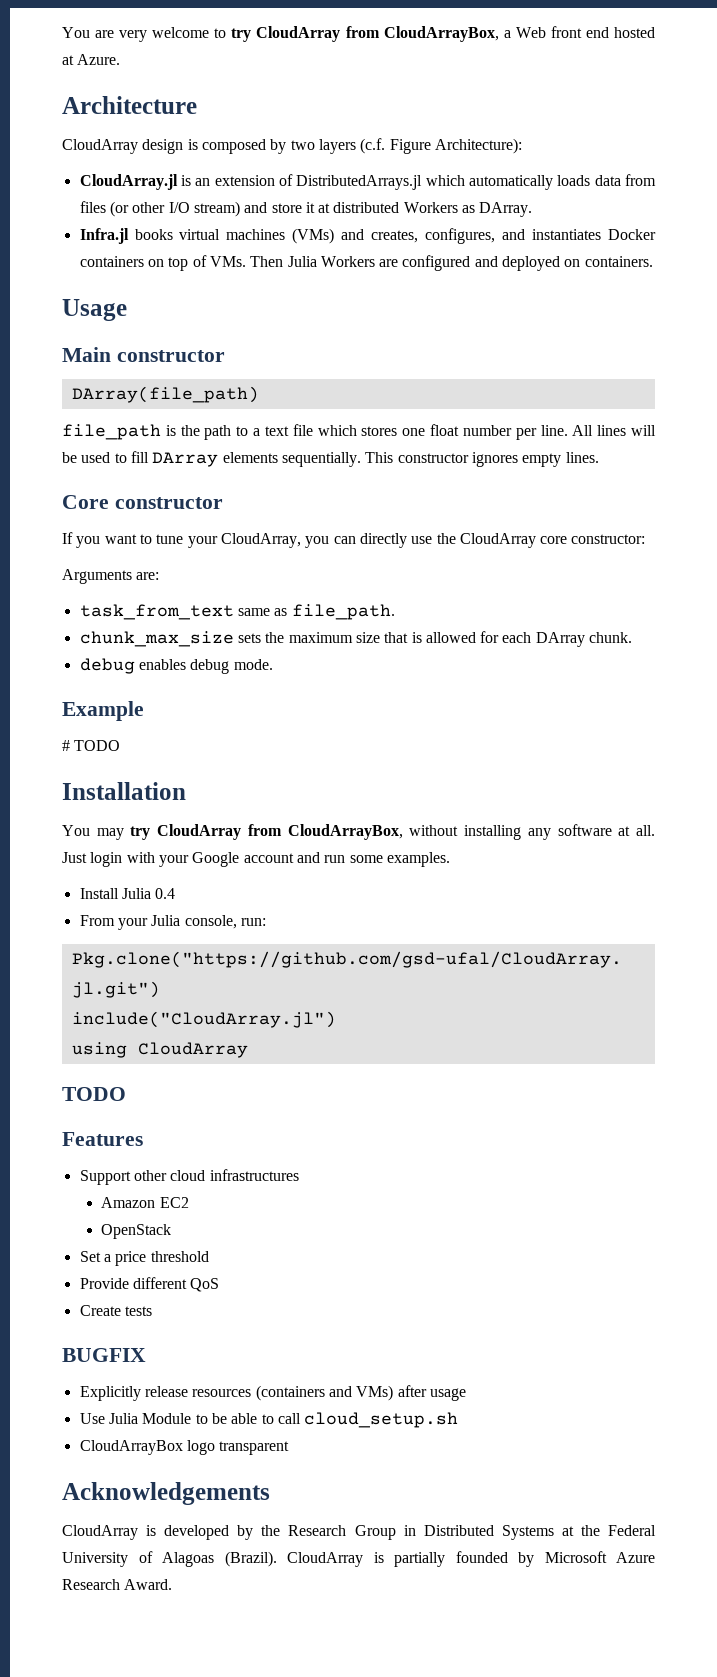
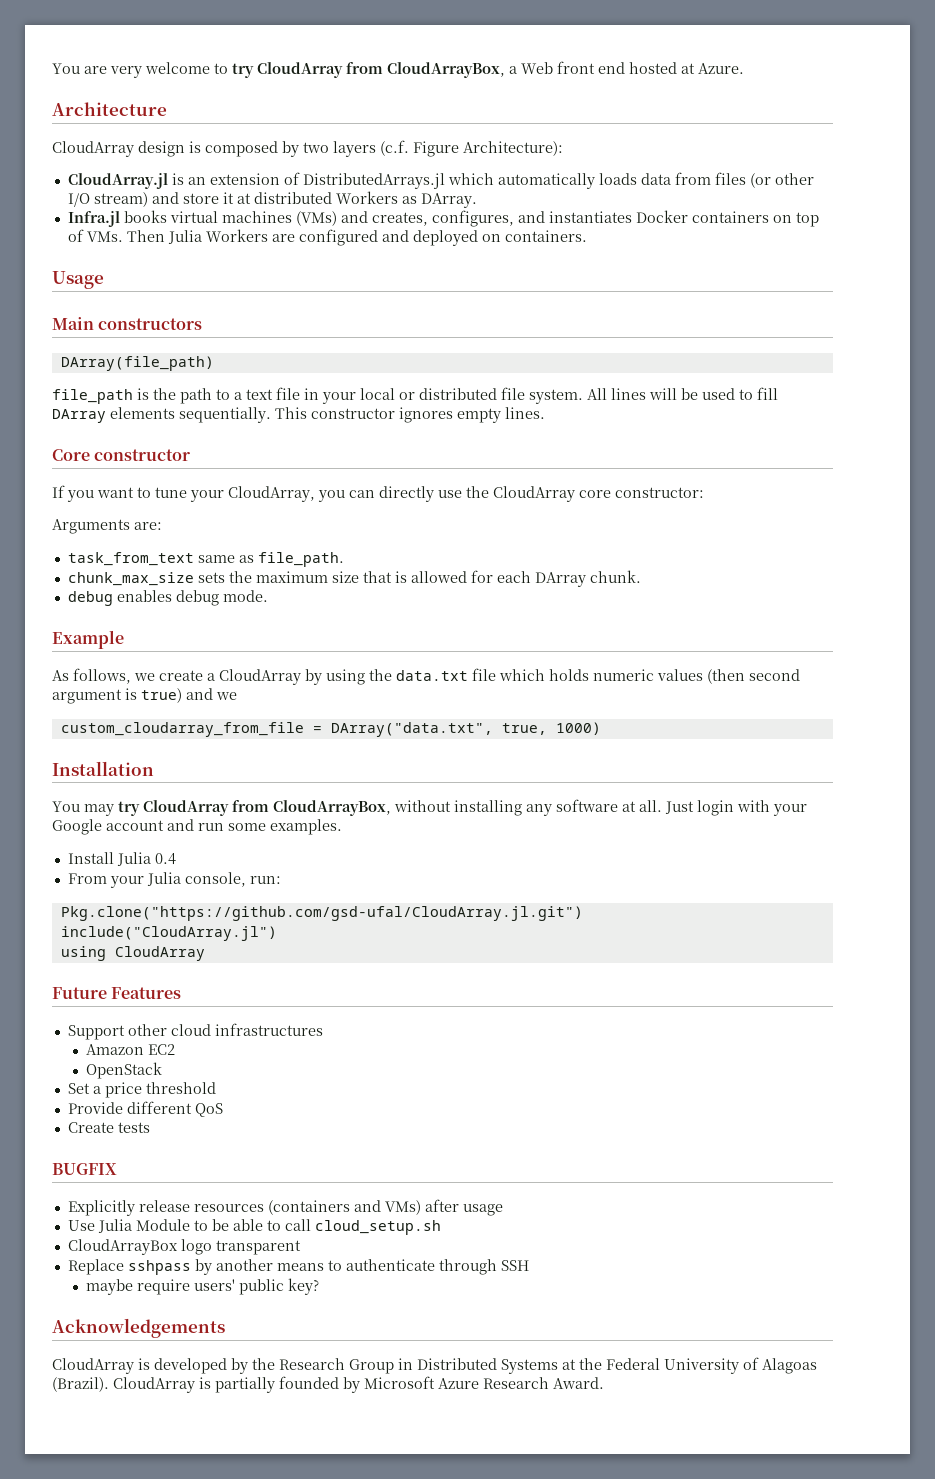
[116,350,225,362] constructor -> [98,318,203,330] constructors
[317,424,568,440] which stores one float number per line. -> [304,387,583,404] in your local or distributed file system.
[62,740,121,751] # TODO -> [52,668,800,685] [52,688,237,704] [60,722,601,737] As follows, we create a CloudArray by using the data.txt file which holds numeric values (then second argument is true) and we // custom_cloudarray_from_file = DArray("data.txt", true, 1000)
[62,1087,126,1101] TODO // -> [52,987,107,999] Future
(290, 1448) none -> [67,1259,529,1275] [85,1278,319,1295] // Replace sshpass by another means to authenticate through SSH // maybe require users' public key?

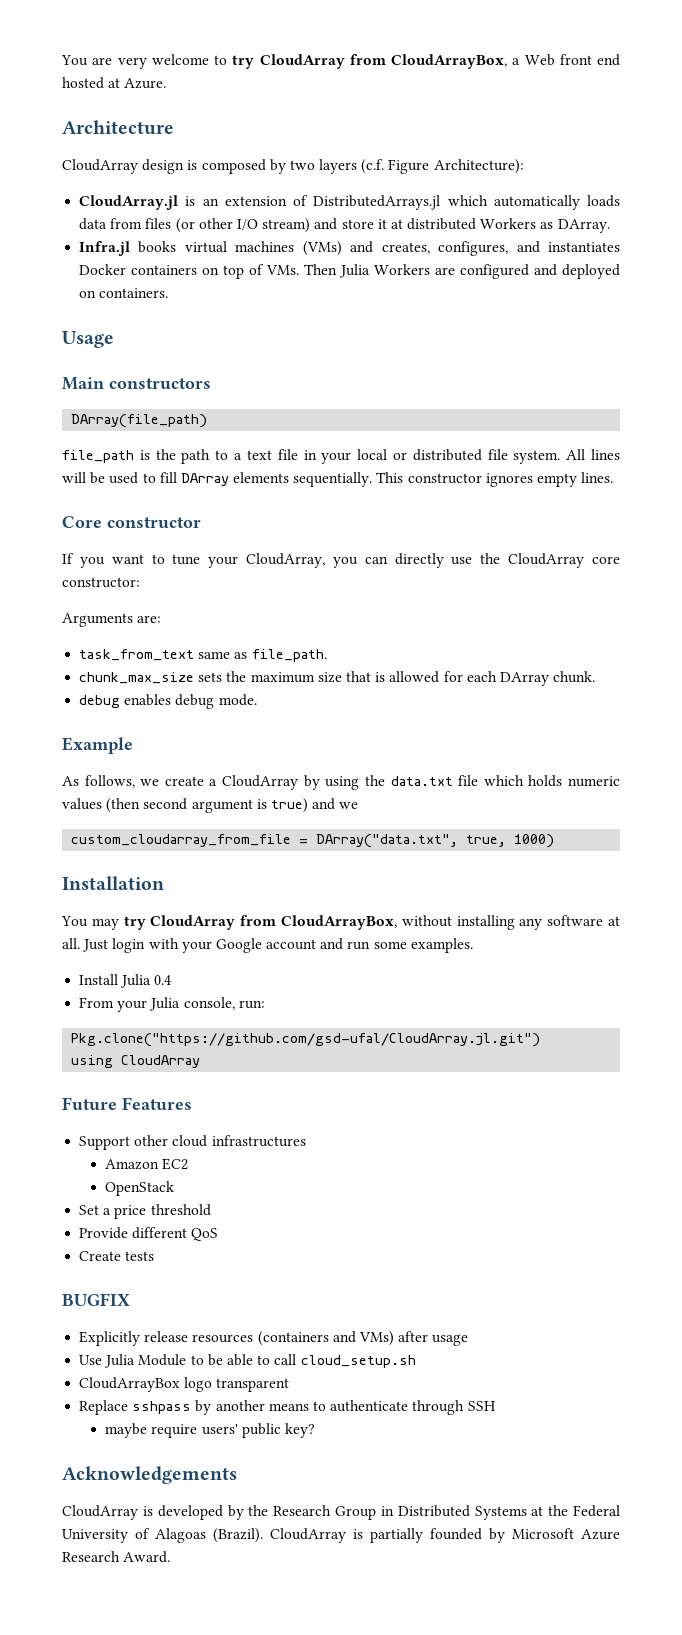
[60,926,277,941] // include("CloudArray.jl") -> (541, 1040) none

